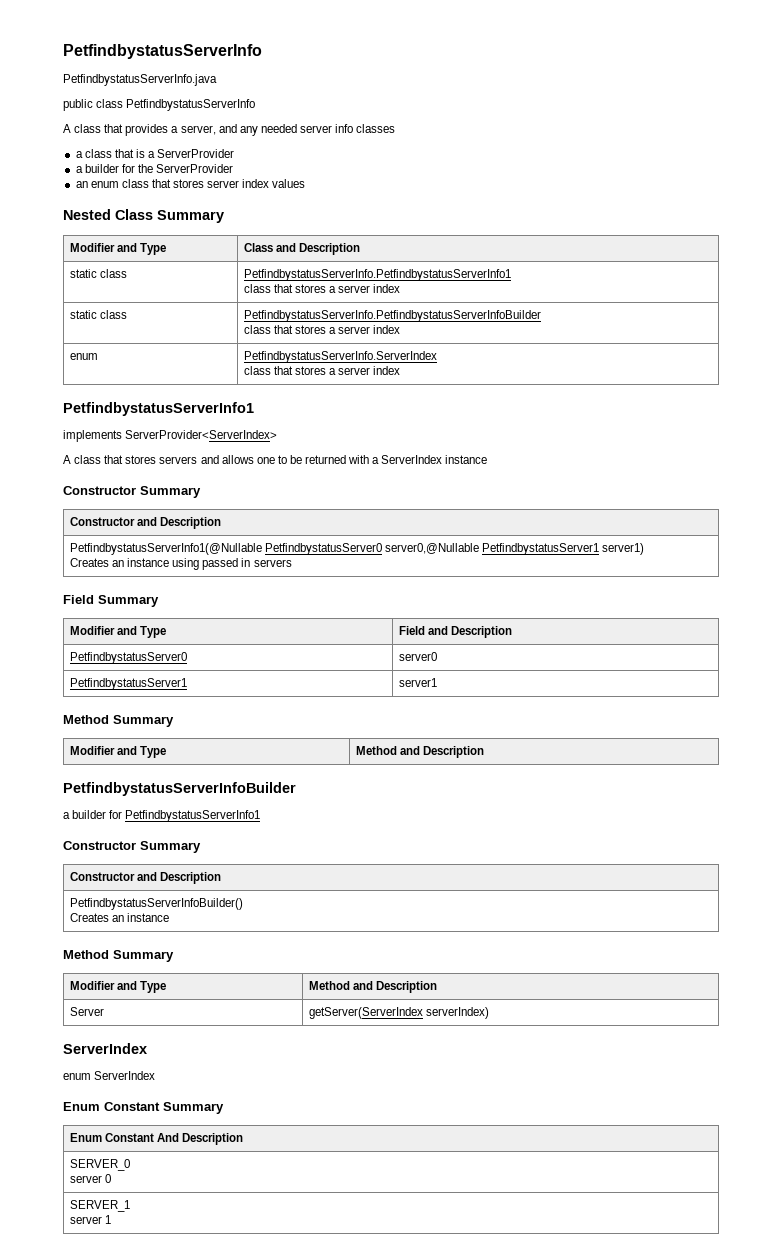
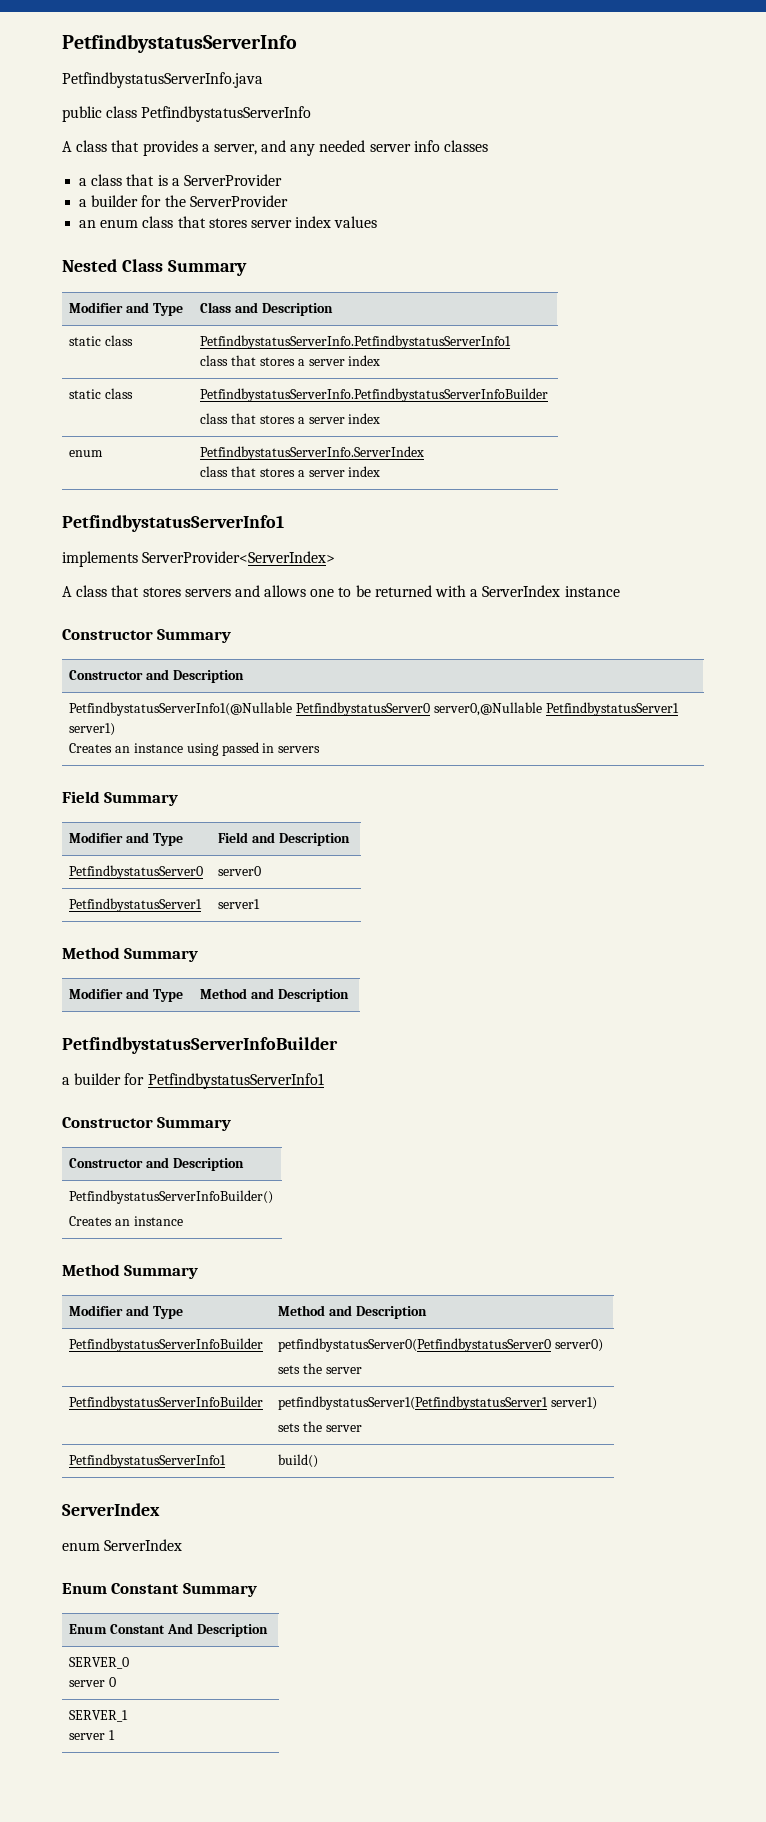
[69,1007,104,1016] [308,1007,489,1019] Server | getServer(ServerIndex serverIndex) -> [69,1338,264,1352] [278,1338,604,1352] [278,1363,362,1374] [69,1396,264,1410] [278,1396,598,1410] [278,1421,362,1432] [69,1454,227,1468] [278,1454,319,1468] PetfindbystatusServerInfoBuilder | petfindbystatusServer0(PetfindbystatusServer0 server0) // sets the server // PetfindbystatusServerInfoBuilder | petfindbystatusServer1(PetfindbystatusServer1 server1) // sets the server // PetfindbystatusServerInfo1 | build()

